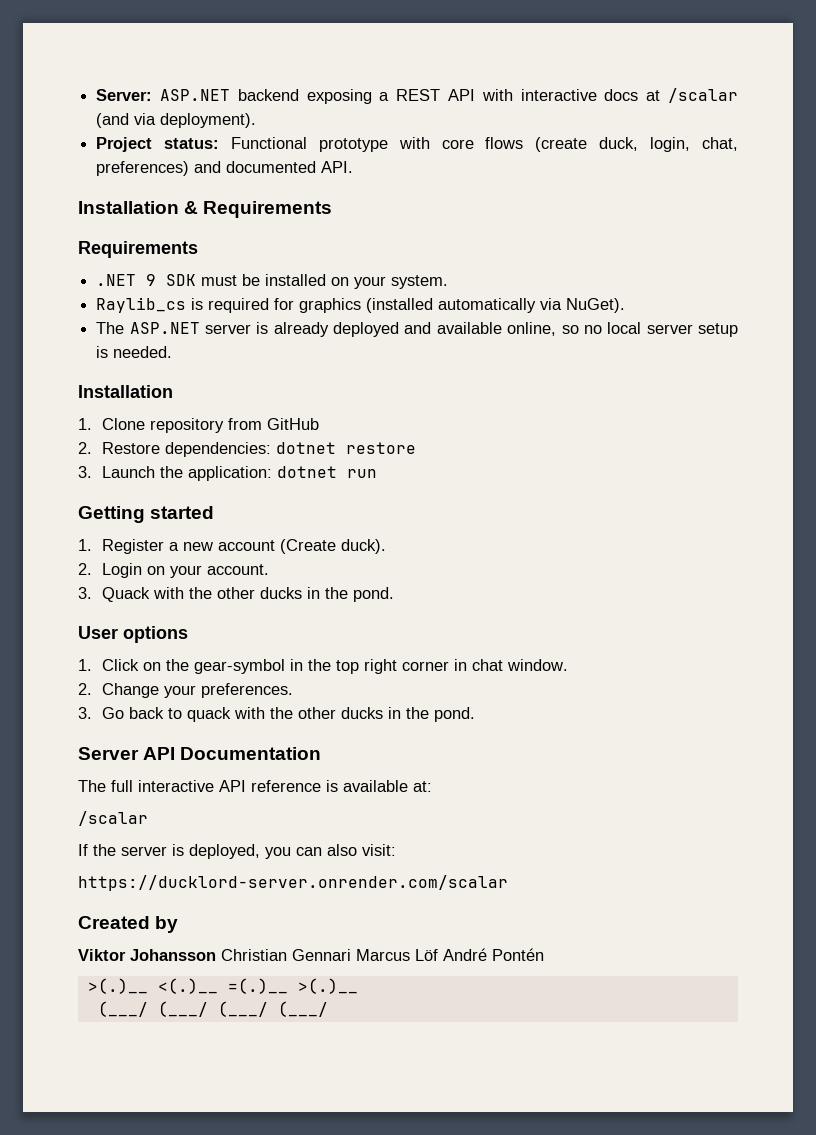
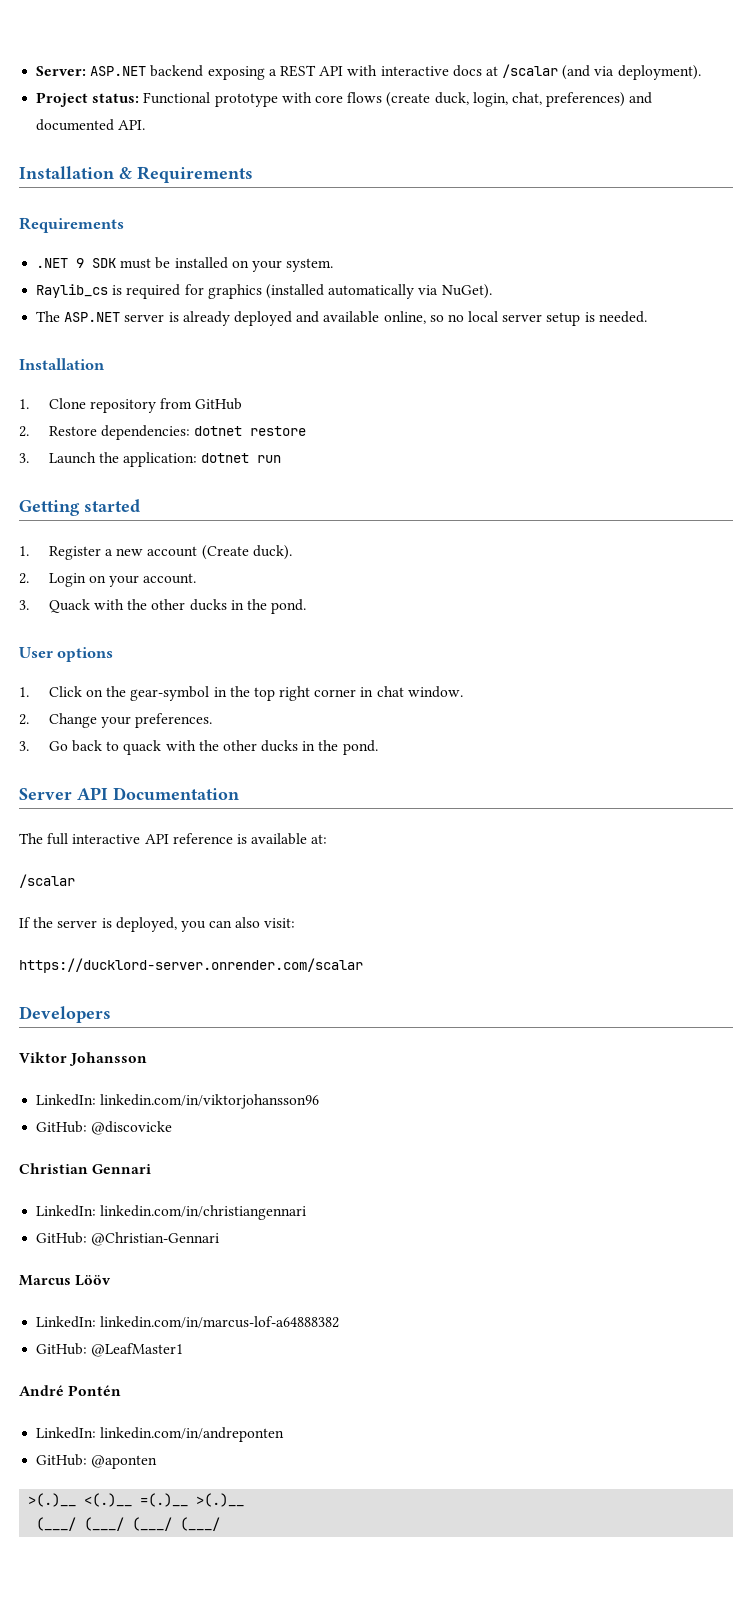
[78,916,179,933] Created by -> [19,1006,111,1023] Developers
[221,948,544,961] Christian Gennari Marcus Löf André Pontén -> [36,1094,320,1109] [36,1121,173,1135] [19,1163,152,1174] [36,1205,307,1220] [36,1232,220,1246] [19,1275,112,1286] [36,1316,340,1328] [36,1343,184,1357] [19,1385,122,1396] [36,1427,285,1442] [36,1454,158,1469] // LinkedIn: linkedin.com/in/viktorjohansson96 // GitHub: @discovicke // Christian Gennari // LinkedIn: linkedin.com/in/christiangennari // GitHub: @Christian-Gennari // Marcus Lööv // LinkedIn: linkedin.com/in/marcus-lof-a64888382 // GitHub: @LeafMaster1 // André Pontén // LinkedIn: linkedin.com/in/andreponten // GitHub: @aponten

